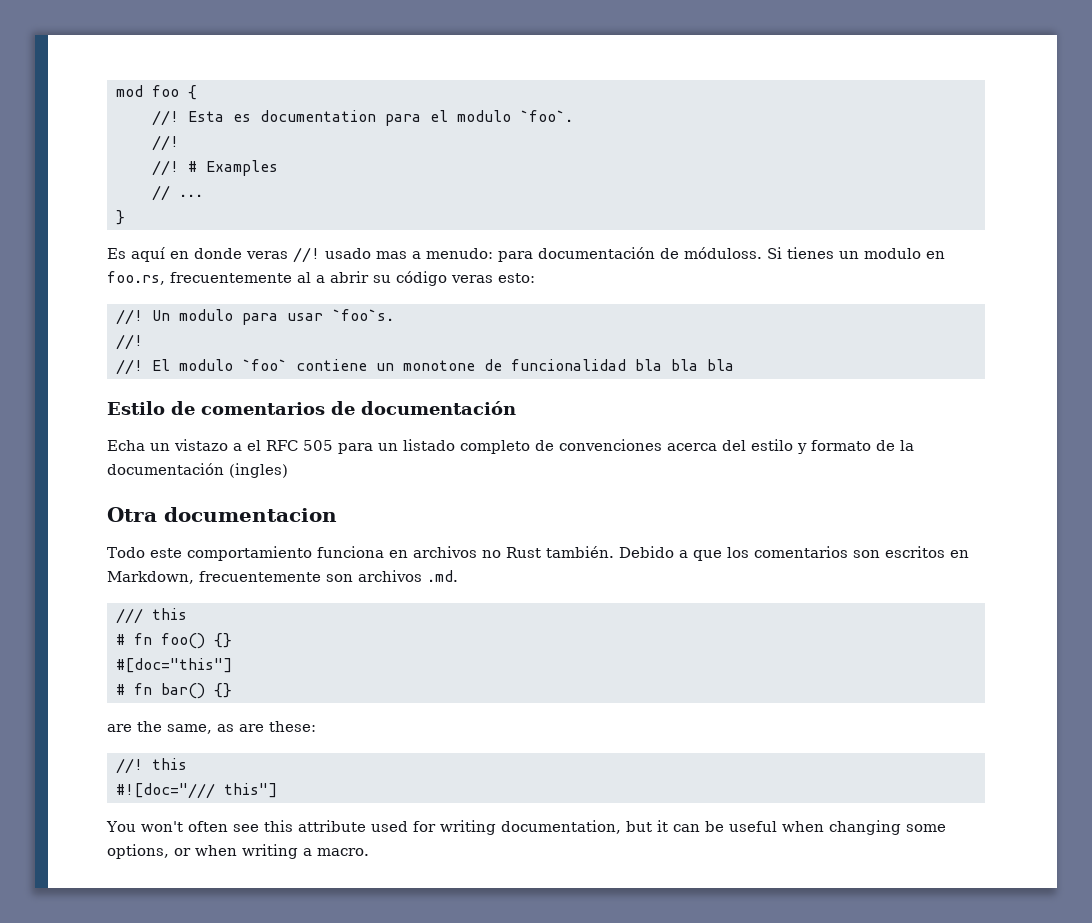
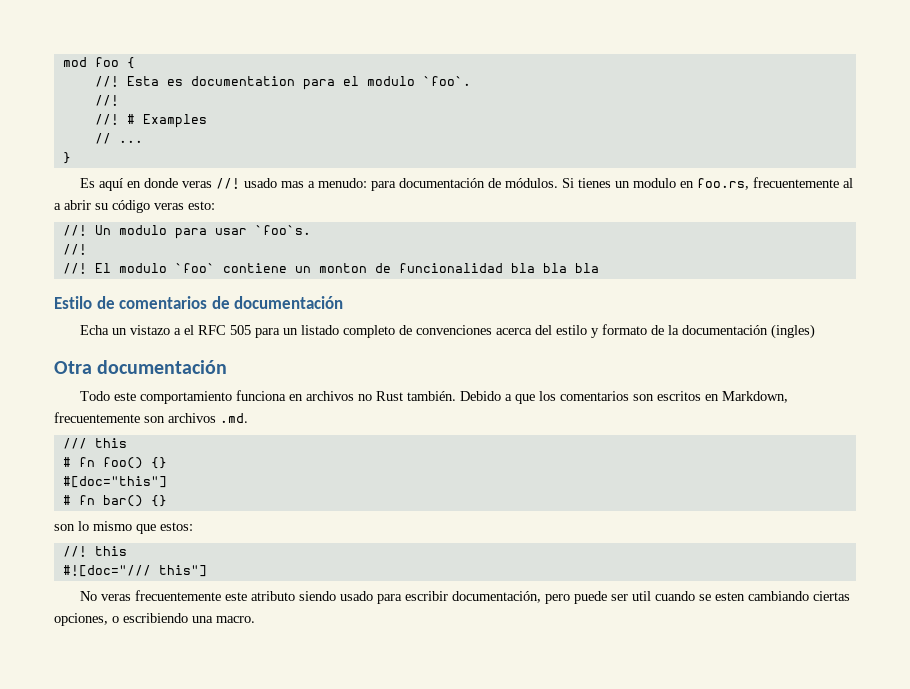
[684,247,762,259] móduloss. -> [504,178,558,188] módulos.
[403,360,475,371] monotone -> [318,263,367,273] monton
[164,507,337,522] documentacion -> [97,360,228,374] documentación
[107,721,316,734] [116,758,187,774] [116,783,277,799] [106,820,946,835] [107,844,312,859] are the same, as are these: // //! this // #![doc="/// this"] // You won't often see this attribute used for writing documentation, but it can be useful when changing some options, or when writing a -> [54,521,193,534] [62,546,127,557] [62,565,207,577] [79,590,850,604] [54,613,213,626] son lo mismo que estos: // //! this // #![doc="/// this"] // No veras frecuentemente este atributo siendo usado para escribir documentación, pero puede ser util cuando se esten cambiando ciertas opciones, o escribiendo una

